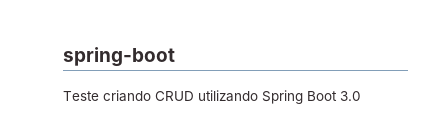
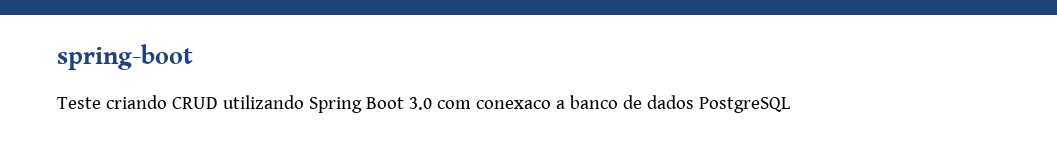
(361, 96) none -> [436,95,790,113] com conexaco a banco de dados PostgreSQL

